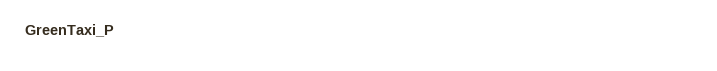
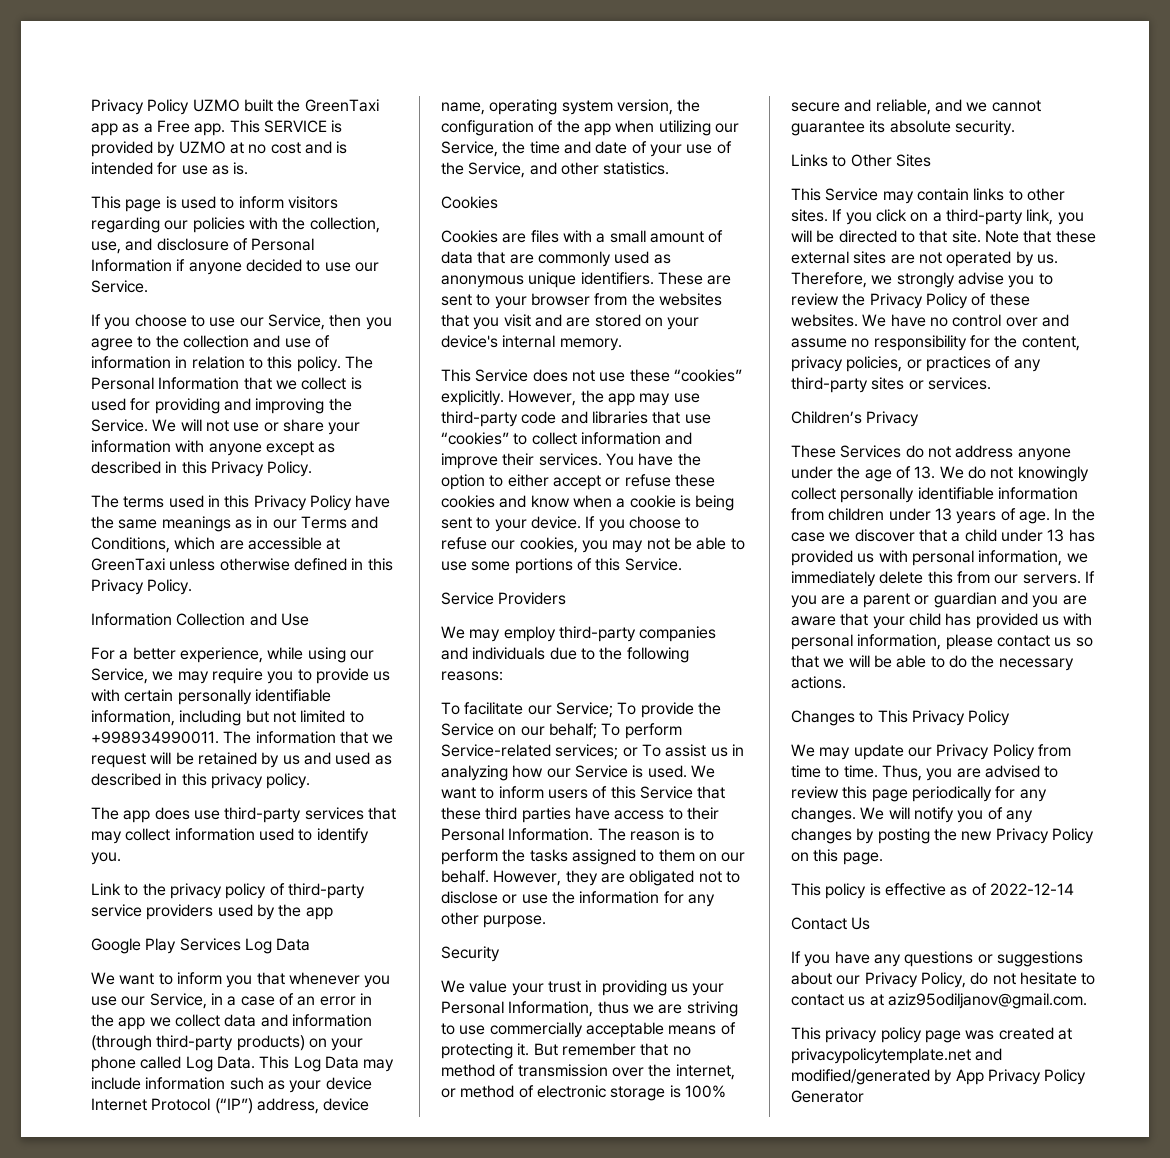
[25,24,114,37] GreenTaxi_P -> [91,99,379,115] [91,120,343,136] [91,141,348,157] [91,162,249,175] [91,196,338,212] [91,217,380,233] [91,238,315,254] [91,259,379,275] [91,280,148,293] [91,314,392,330] [91,335,330,351] [91,356,373,372] [91,377,362,390] [91,398,352,414] [91,419,361,435] [91,440,336,456] [91,461,313,477] [91,495,391,511] [91,516,379,532] [91,537,341,553] [91,558,393,571] [91,579,193,595] [91,613,309,626] [91,647,374,663] [91,668,391,684] [91,689,331,705] [91,710,364,726] [91,731,394,744] [91,752,392,768] [91,773,311,789] [91,807,396,823] [91,828,369,844] [91,852,121,865] [91,883,365,899] [91,904,333,920] [91,938,311,954] [91,972,391,988] [91,993,372,1009] [91,1014,372,1030] [91,1035,364,1051] [91,1056,395,1072] [91,1077,372,1093] [91,1098,370,1114] [441,99,701,115] [441,120,739,136] [441,141,732,157] [441,162,670,178] [441,196,498,209] [441,230,724,243] [441,251,671,267] [441,272,732,288] [441,293,722,309] [441,314,700,330] [441,335,622,351] [441,369,742,382] [441,390,700,406] [441,411,711,427] [441,432,693,445] [441,453,701,469] [441,474,715,490] [441,495,735,511] [441,516,700,532] [441,537,745,553] [441,558,682,574] [441,592,567,605] [441,626,717,642] [441,647,689,663] [441,671,503,681] [441,702,721,718] [441,723,682,739] [441,744,744,760] [441,765,715,781] [441,786,726,799] [441,807,719,823] [441,828,714,841] [441,849,746,865] [441,870,740,886] [441,891,715,907] [441,912,547,928] [441,946,500,962] [441,980,725,996] [441,1001,738,1017] [441,1022,736,1038] [441,1043,691,1059] [441,1064,735,1080] [441,1085,726,1101] [791,99,1041,115] [791,120,1015,136] [791,154,931,167] [791,188,1065,204] [791,209,1084,225] [791,230,1096,243] [791,251,1058,267] [791,272,1053,288] [791,293,1030,309] [791,314,1069,327] [791,335,1080,351] [791,356,1041,372] [791,377,991,393] [791,411,920,427] [791,445,1071,461] [791,466,1089,482] [791,487,1078,503] [791,508,1095,524] [791,529,1095,542] [791,550,1088,566] [791,571,1095,587] [791,592,1087,608] [791,613,1093,629] [791,634,1093,650] [791,655,1074,671] [791,676,846,689] [791,710,1011,726] [791,744,1071,760] [791,765,1059,781] [791,786,1047,802] [791,807,1033,823] [791,828,1094,844] [791,849,883,865] [791,883,1074,899] [791,917,871,930] [791,951,1083,967] [791,972,1096,988] [791,993,1087,1009] [791,1027,1072,1043] [791,1048,1003,1064] [791,1069,1087,1085] [791,1090,864,1103] Privacy Policy UZMO built the GreenTaxi app as a Free app. This SERVICE is provided by UZMO at no cost and is intended for use as is. // This page is used to inform visitors regarding our policies with the collection, use, and disclosure of Personal Information if anyone decided to use our Service. // If you choose to use our Service, then you agree to the collection and use of information in relation to this policy. The Personal Information that we collect is used for providing and improving the Service. We will not use or share your information with anyone except as described in this Privacy Policy. // The terms used in this Privacy Policy have the same meanings as in our Terms and Conditions, which are accessible at GreenTaxi unless otherwise defined in this Privacy Policy. // Information Collection and Use // For a better experience, while using our Service, we may require you to provide us with certain personally identifiable information, including but not limited to +998934990011. The information that we request will be retained by us and used as described in this privacy policy. // The app does use third-party services that may collect information used to identify you. // Link to the privacy policy of third-party service providers used by the app // Google Play Services Log Data // We want to inform you that whenever you use our Service, in a case of an error in the app we collect data and information (through third-party products) on your phone called Log Data. This Log Data may include information such as your device Internet Protocol (“IP”) address, device name, operating system version, the configuration of the app when utilizing our Service, the time and date of your use of the Service, and other statistics. // Cookies // Cookies are files with a small amount of data that are commonly used as anonymous unique identifiers. These are sent to your browser from the websites that you visit and are stored on your device's internal memory. // This Service does not use these “cookies” explicitly. However, the app may use third-party code and libraries that use “cookies” to collect information and improve their services. You have the option to either accept or refuse these cookies and know when a cookie is being sent to your device. If you choose to refuse our cookies, you may not be able to use some portions of this Service. // Service Providers // We may employ third-party companies and individuals due to the following reasons: // To facilitate our Service; To provide the Service on our behalf; To perform Service-related services; or To assist us in analyzing how our Service is used. We want to inform users of this Service that these third parties have access to their Personal Information. The reason is to perform the tasks assigned to them on our behalf. However, they are obligated not to disclose or use the information for any other purpose. // Security // We value your trust in providing us your Personal Information, thus we are striving to use commercially acceptable means of protecting it. But remember that no method of transmission over the internet, or method of electronic storage is 100% secure and reliable, and we cannot guarantee its absolute security. // Links to Other Sites // This Service may contain links to other sites. If you click on a third-party link, you will be directed to that site. Note that these external sites are not operated by us. Therefore, we strongly advise you to review the Privacy Policy of these websites. We have no control over and assume no responsibility for the content, privacy policies, or practices of any third-party sites or services. // Children’s Privacy // These Services do not address anyone under the age of 13. We do not knowingly collect personally identifiable information from children under 13 years of age. In the case we discover that a child under 13 has provided us with personal information, we immediately delete this from our servers. If you are a parent or guardian and you are aware that your child has provided us with personal information, please contact us so that we will be able to do the necessary actions. // Changes to This Privacy Policy // We may update our Privacy Policy from time to time. Thus, you are advised to review this page periodically for any changes. We will notify you of any changes by posting the new Privacy Policy on this page. // This policy is effective as of 2022-12-14 // Contact Us // If you have any questions or suggestions about our Privacy Policy, do not hesitate to contact us at aziz95odiljanov@gmail.com. // This privacy policy page was created at privacypolicytemplate.net and modified/generated by App Privacy Policy Generator

